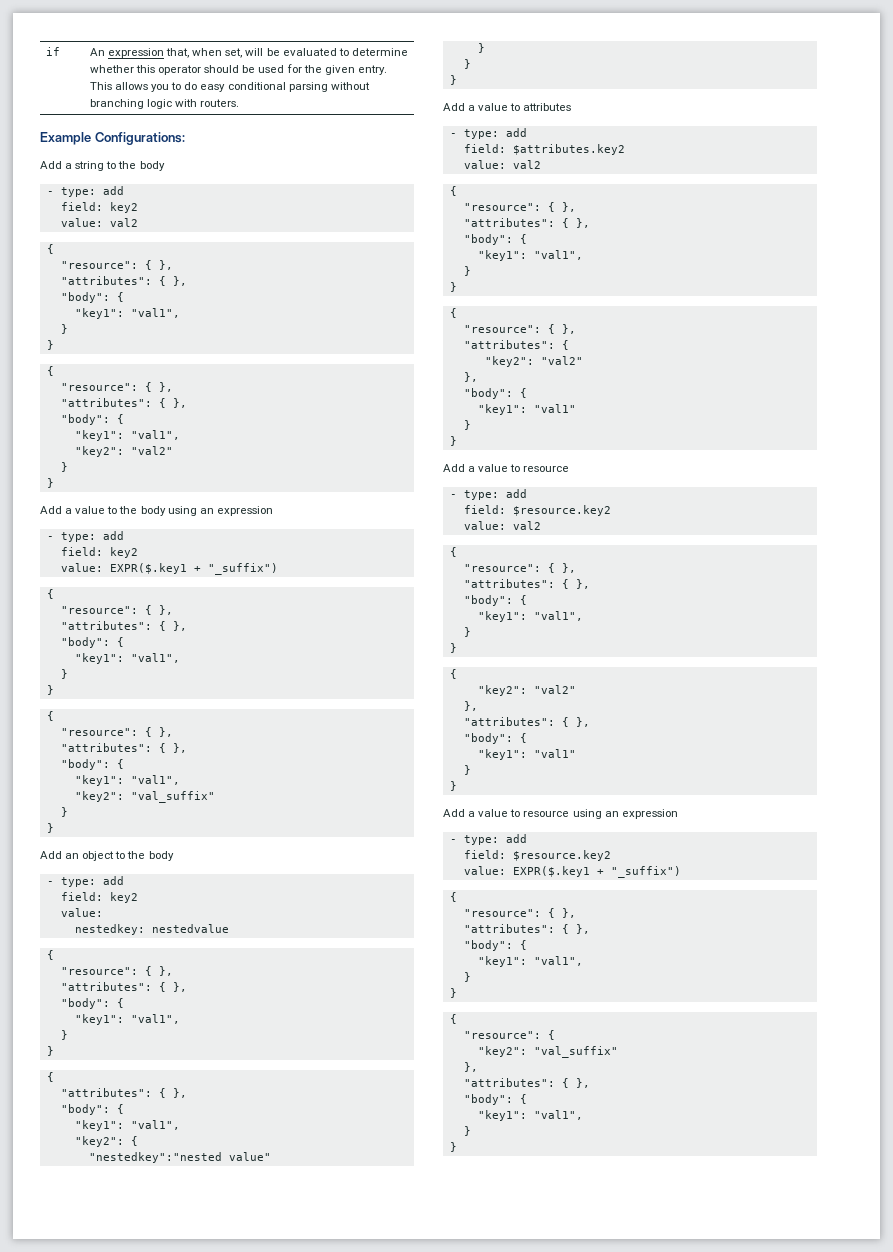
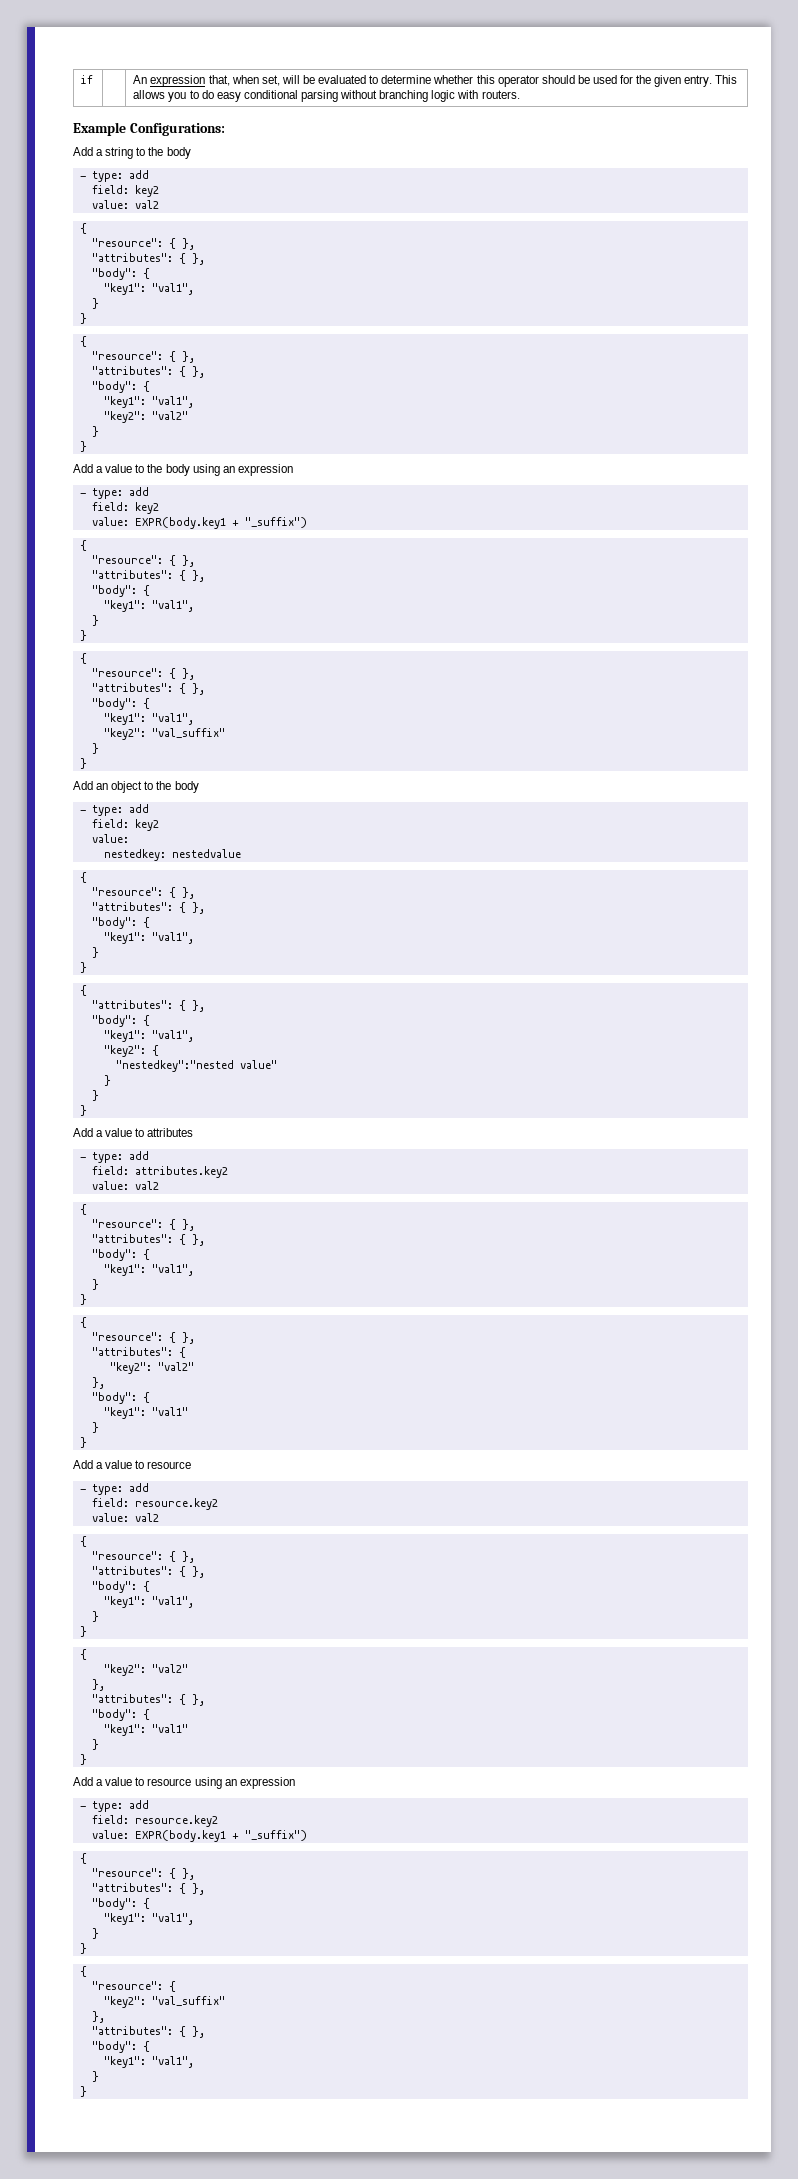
[109,563,187,574] EXPR($.key1 -> [134,517,226,529] EXPR(body.key1
[512,144,625,155] $attributes.key2 -> [134,1166,228,1178] attributes.key2
[512,505,611,516] $resource.key2 -> [134,1498,218,1510] resource.key2
[512,850,611,861] [463,866,590,877] $resource.key2 // value: EXPR($.key1 -> [134,1815,218,1827] [91,1830,226,1842] resource.key2 // value: EXPR(body.key1

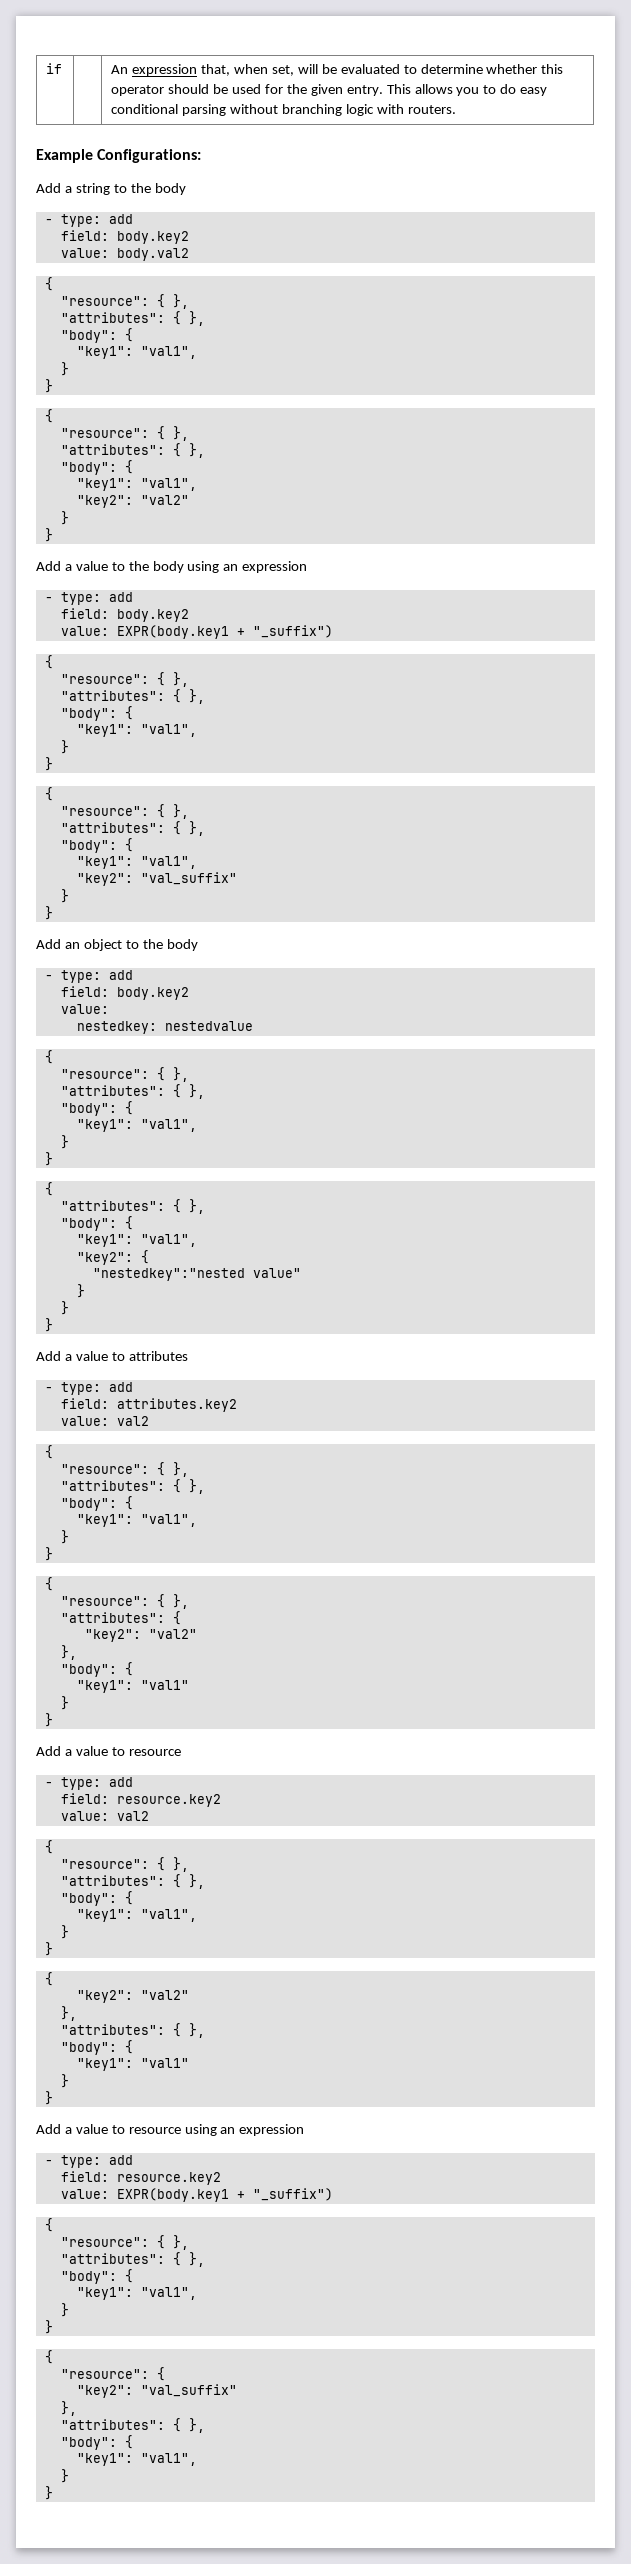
[134,185,159,197] [91,200,159,209] key2 // value: val2 -> [116,231,189,244] [60,248,189,261] body.key2 // value: body.val2
[134,502,159,514] key2 -> [116,609,189,622] body.key2
[134,819,159,831] key2 -> [116,987,189,1000] body.key2

